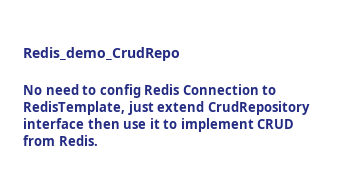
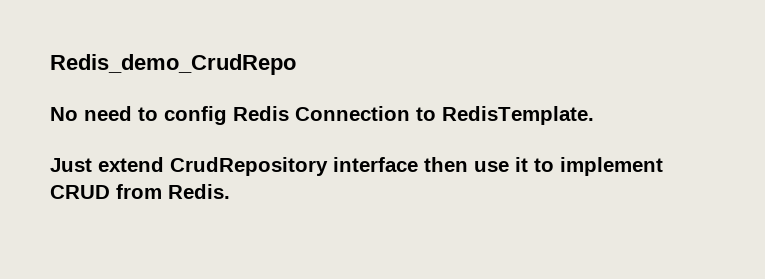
[23,101,154,115] RedisTemplate, just -> [442,106,594,125] [50,158,92,172] RedisTemplate. // Just

